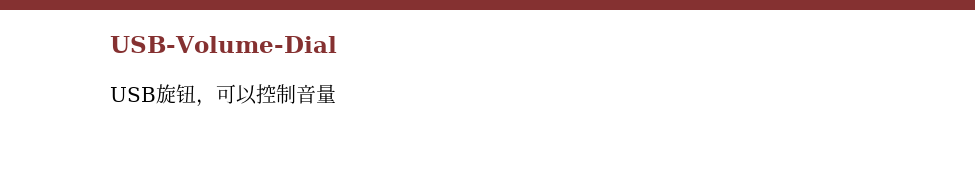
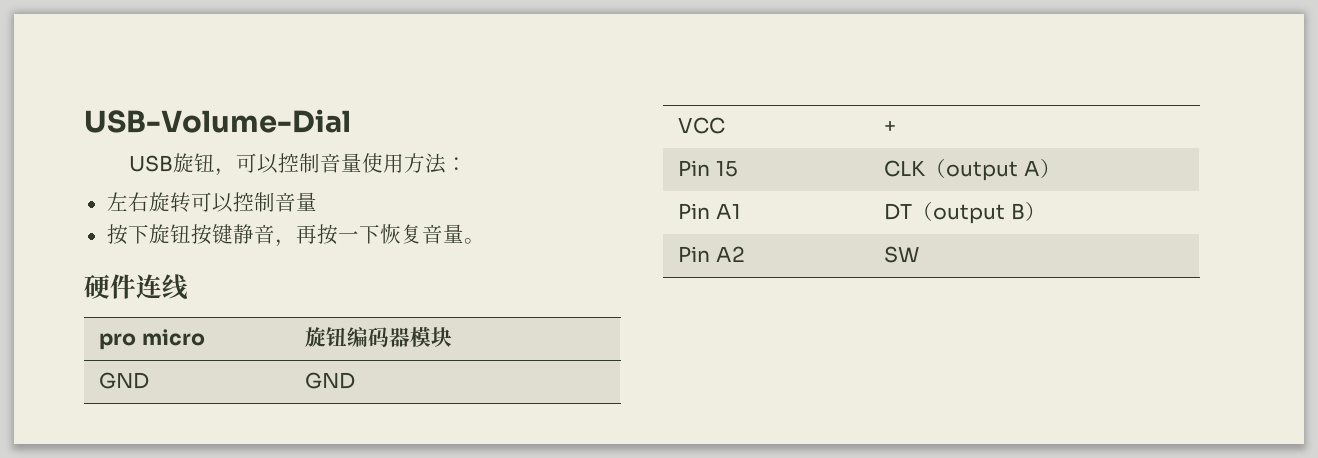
(336, 93) none -> [361,153,467,174] [106,192,317,213] [106,224,485,247] [84,274,188,300] [99,329,205,350] [305,327,453,347] [99,372,150,389] [305,372,356,389] [678,117,726,134] [884,121,897,133] [678,160,738,177] [884,158,1061,181] [678,203,741,219] [884,201,1046,224] [678,246,745,262] [884,246,920,263] 使用方法： // 左右旋转可以控制音量 // 按下旋钮按键静音，再按一下恢复音量。 // 硬件连线 // pro micro | 旋钮编码器模块 // GND | GND // VCC | + // Pin 15 | CLK（output A） // Pin A1 | DT（output B） // Pin A2 | SW

